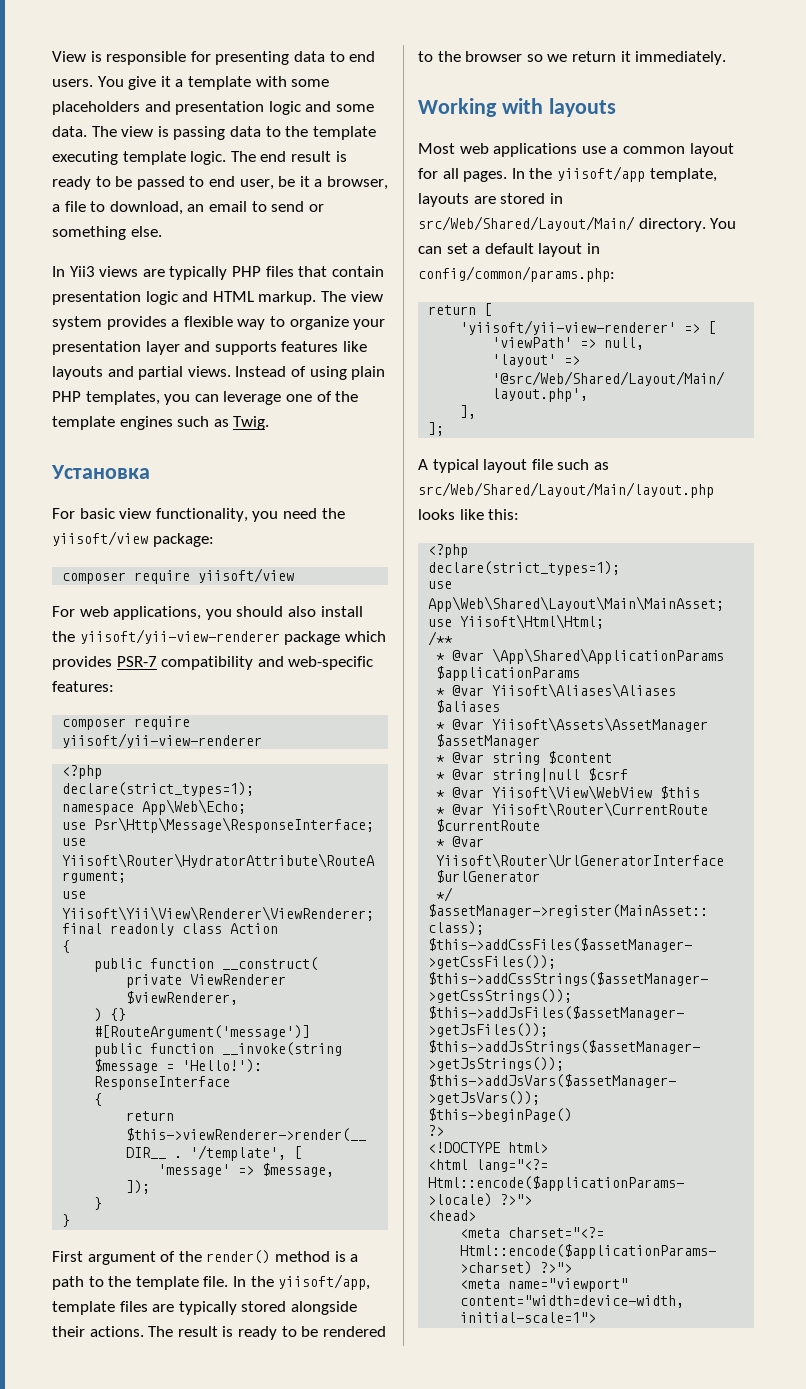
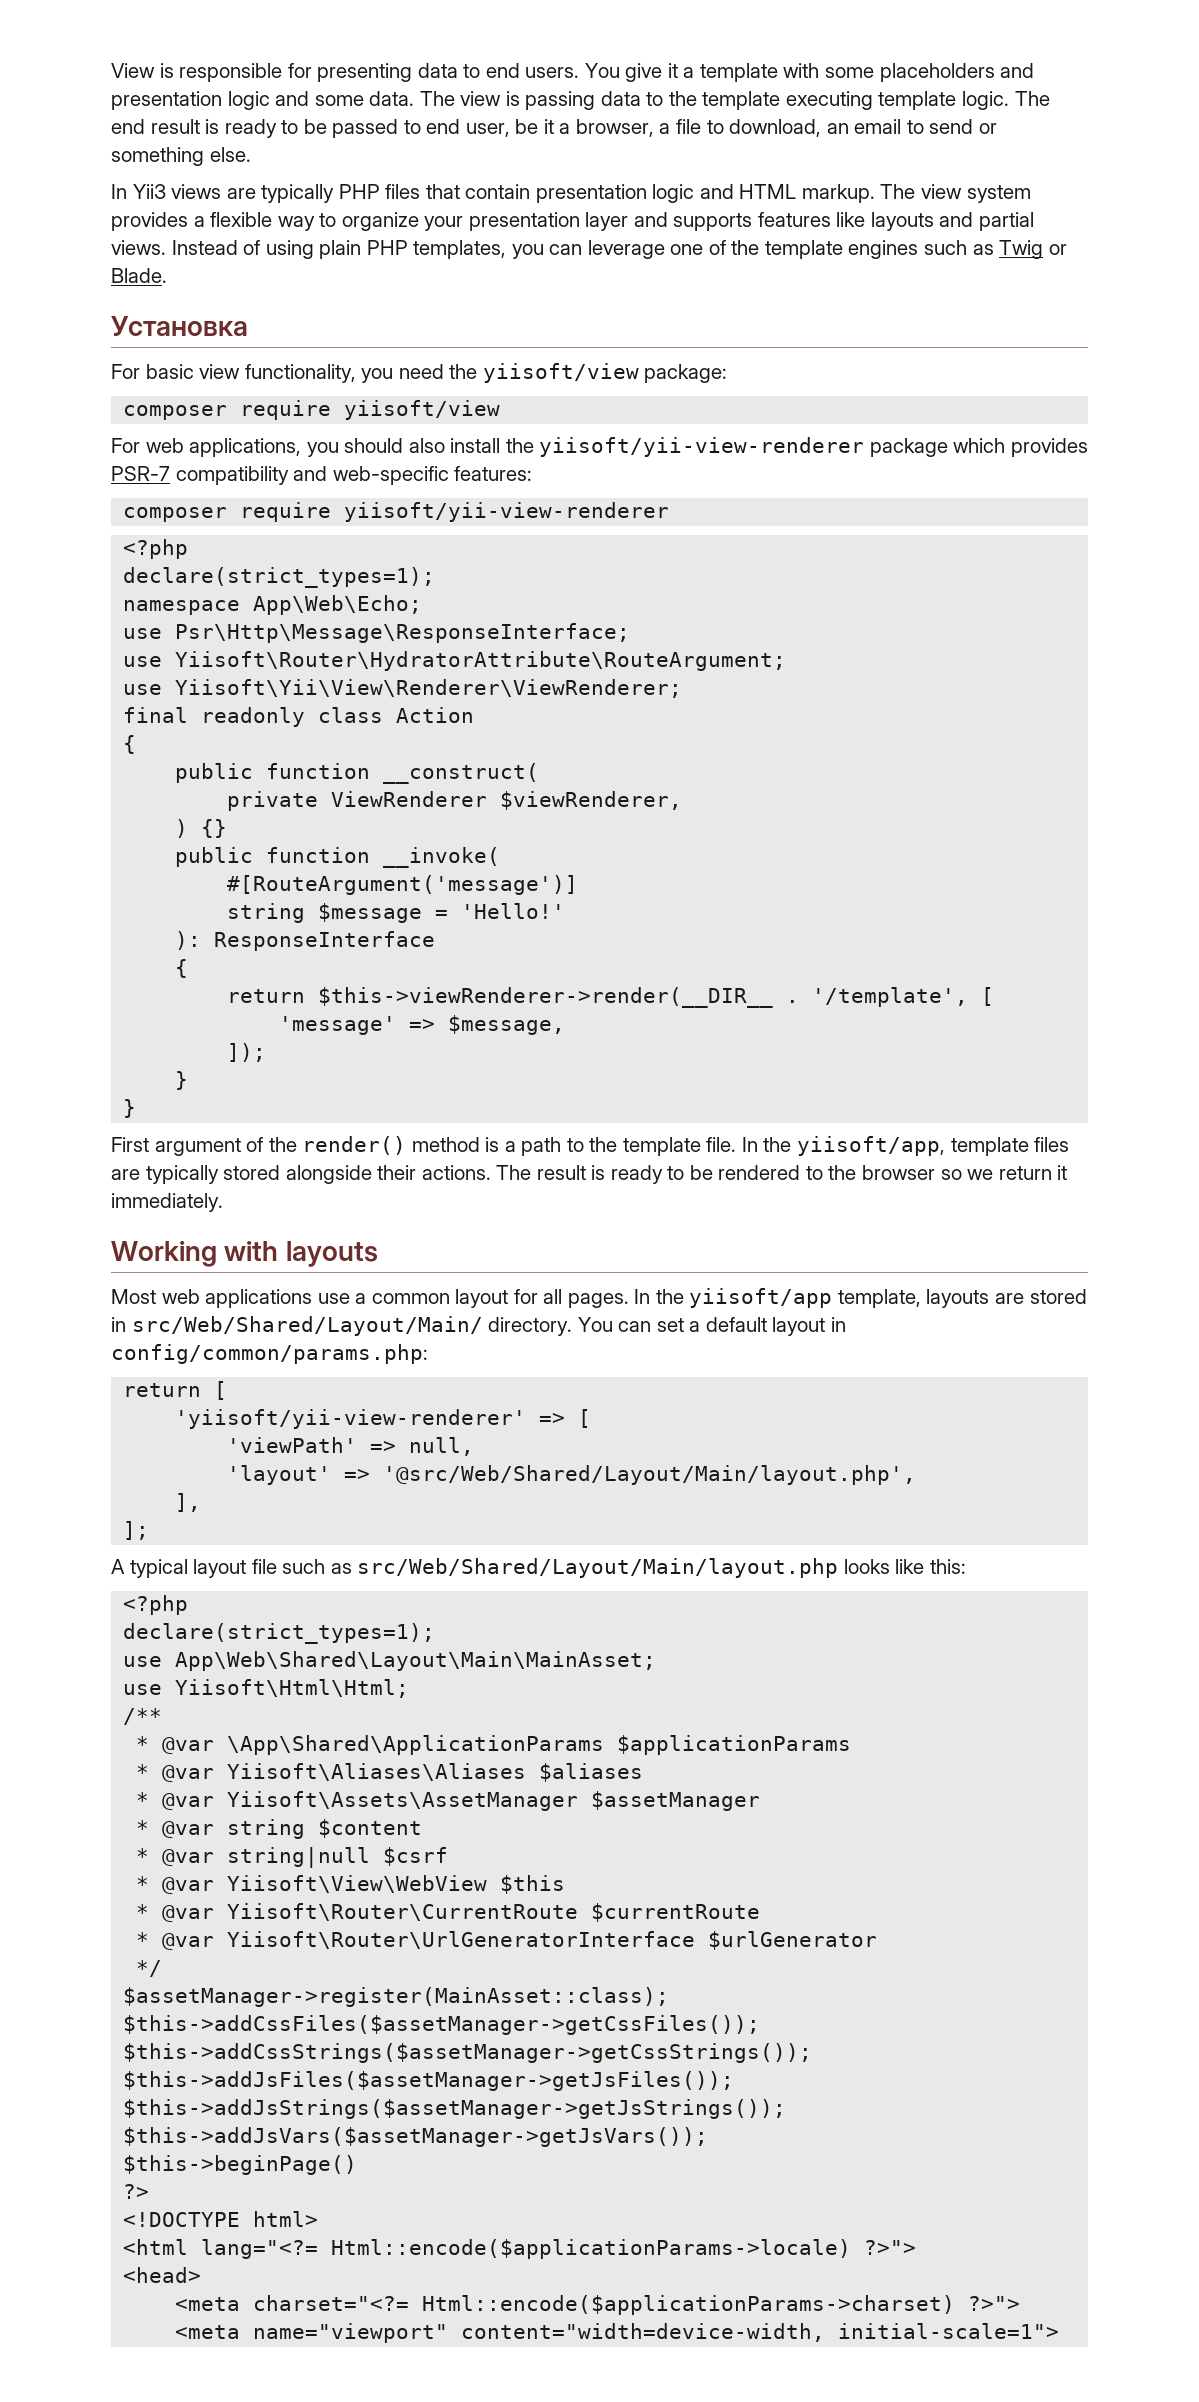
[233,416,270,430] Twig. -> [999,240,1067,259] [111,268,167,283] Twig or Blade.
[94,1025,311,1039] [94,1042,343,1057] [94,1059,263,1073] #[RouteArgument('message')] // public function __invoke(string $message = 'Hello!'): -> [175,847,501,868] [227,875,579,895] [227,903,566,923] [175,931,202,950] public function __invoke( // #[RouteArgument('message')] // string $message = 'Hello!' // ):

